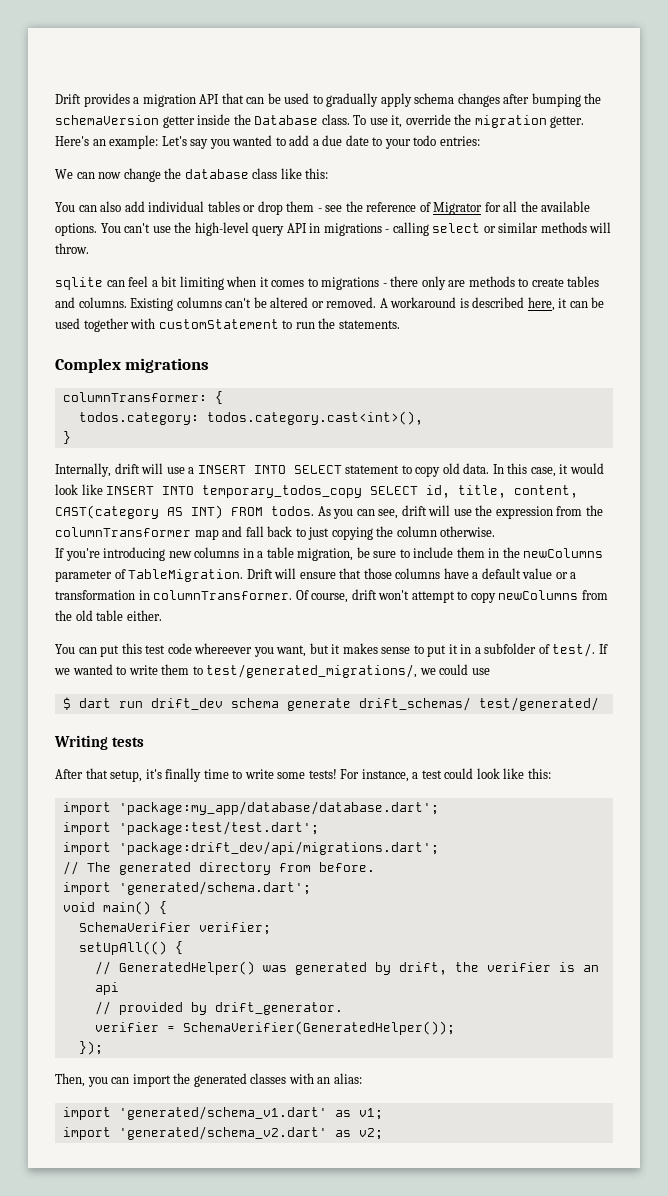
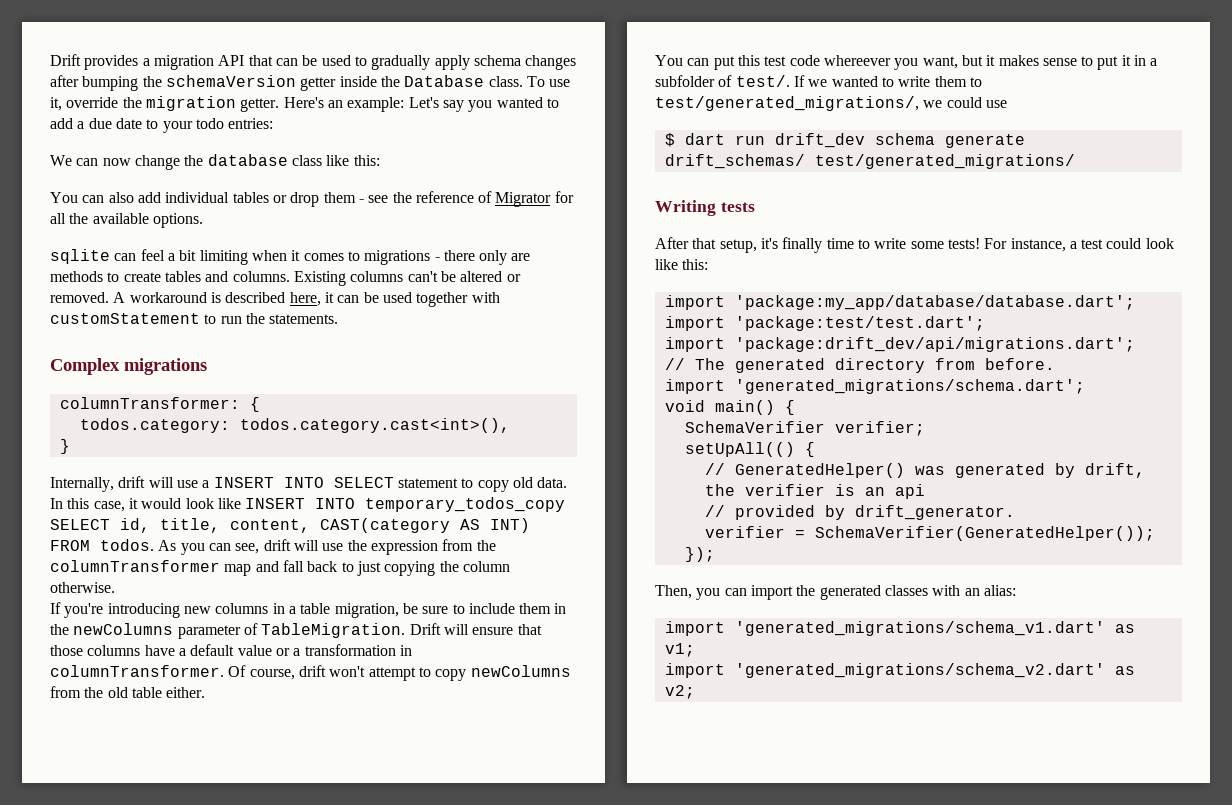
[100,222,612,236] [55,243,89,254] You can't use the high-level query API in migrations - calling select or similar methods will throw. -> (203, 220) none
[478,697,599,711] test/generated/ -> [814,154,1075,169] test/generated_migrations/
[118,881,311,895] 'generated/schema.dart'; -> [734,379,1085,394] 'generated_migrations/schema.dart';
[118,1106,327,1120] 'generated/schema_v1.dart' -> [734,621,1105,636] 'generated_migrations/schema_v1.dart'
[118,1126,327,1140] 'generated/schema_v2.dart' -> [734,663,1105,678] 'generated_migrations/schema_v2.dart'

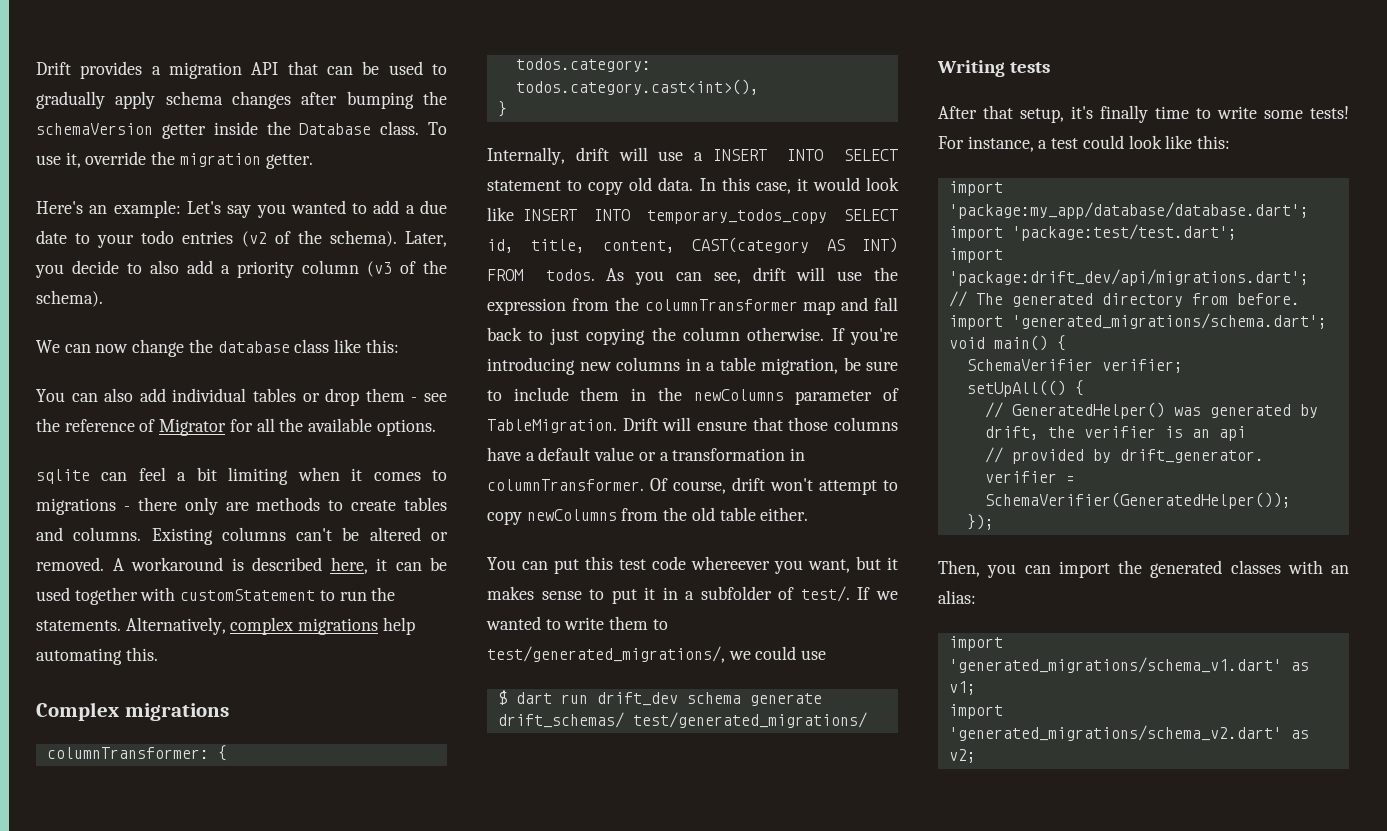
(280, 105) none -> (313, 161) //
[228,118,274,129] entries: -> [182,230,447,247] [35,260,447,278] [36,290,103,307] entries (v2 of the schema). Later, you decide to also add a priority column (v3 of the schema).
(339, 319) none -> [125,617,415,635] [36,647,158,665] Alternatively, complex migrations help automating this.
(115, 587) // -> (825, 334) none

